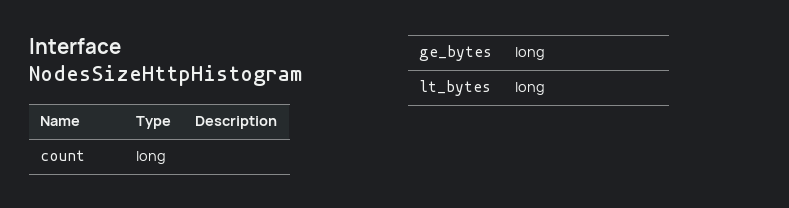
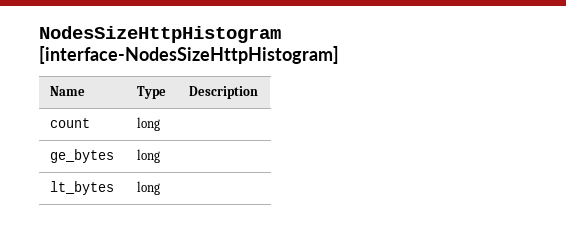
[29,38,121,54] Interface -> (39, 34) none
(302, 75) none -> [39,46,339,64] [interface-NodesSizeHttpHistogram]

